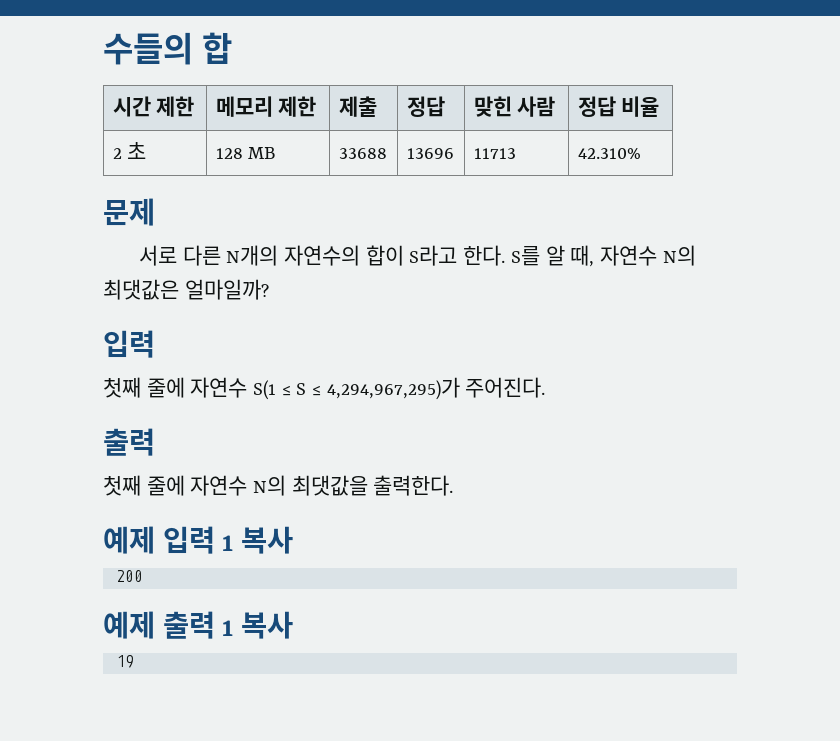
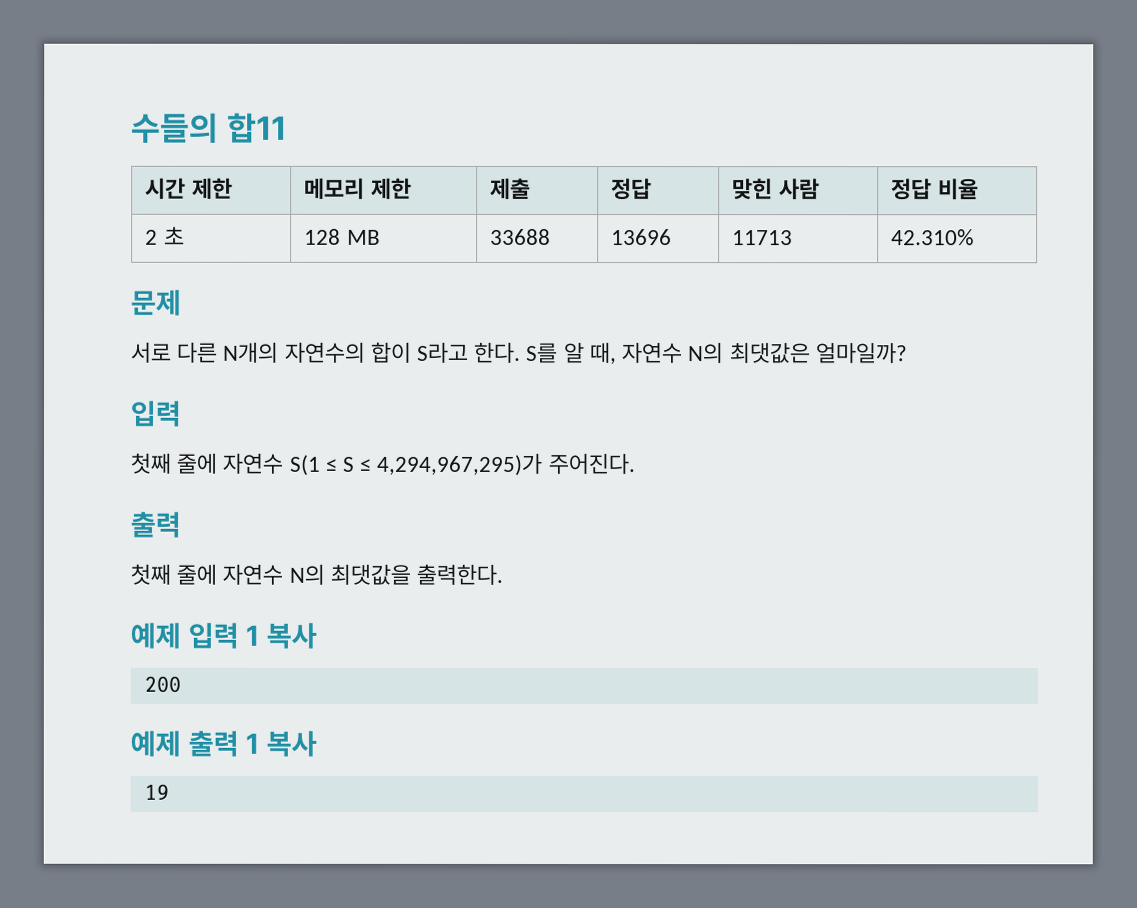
[201,32,232,64] 합 -> [226,112,287,143] 합11

